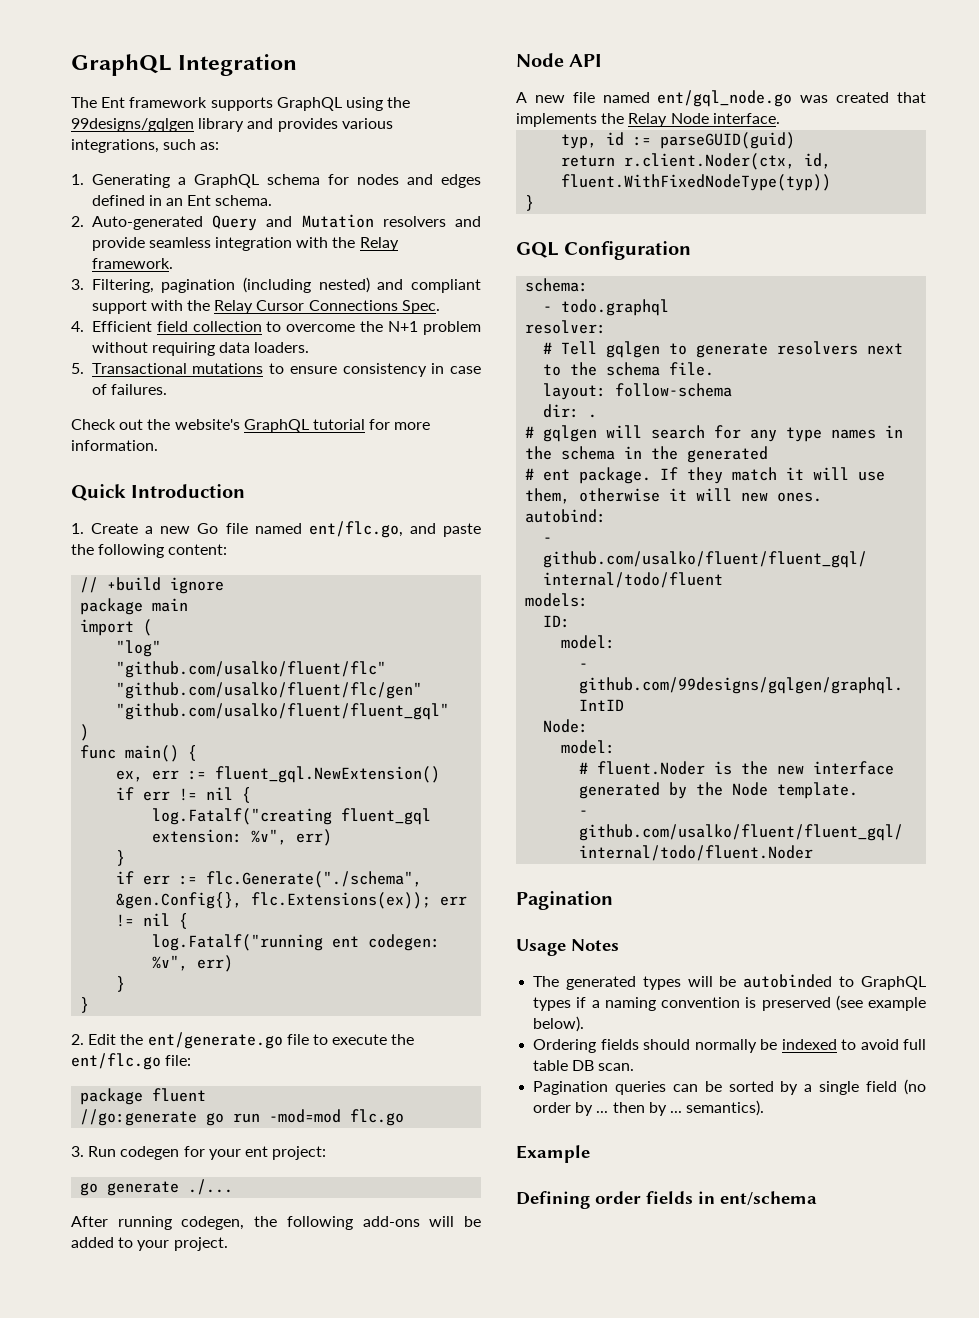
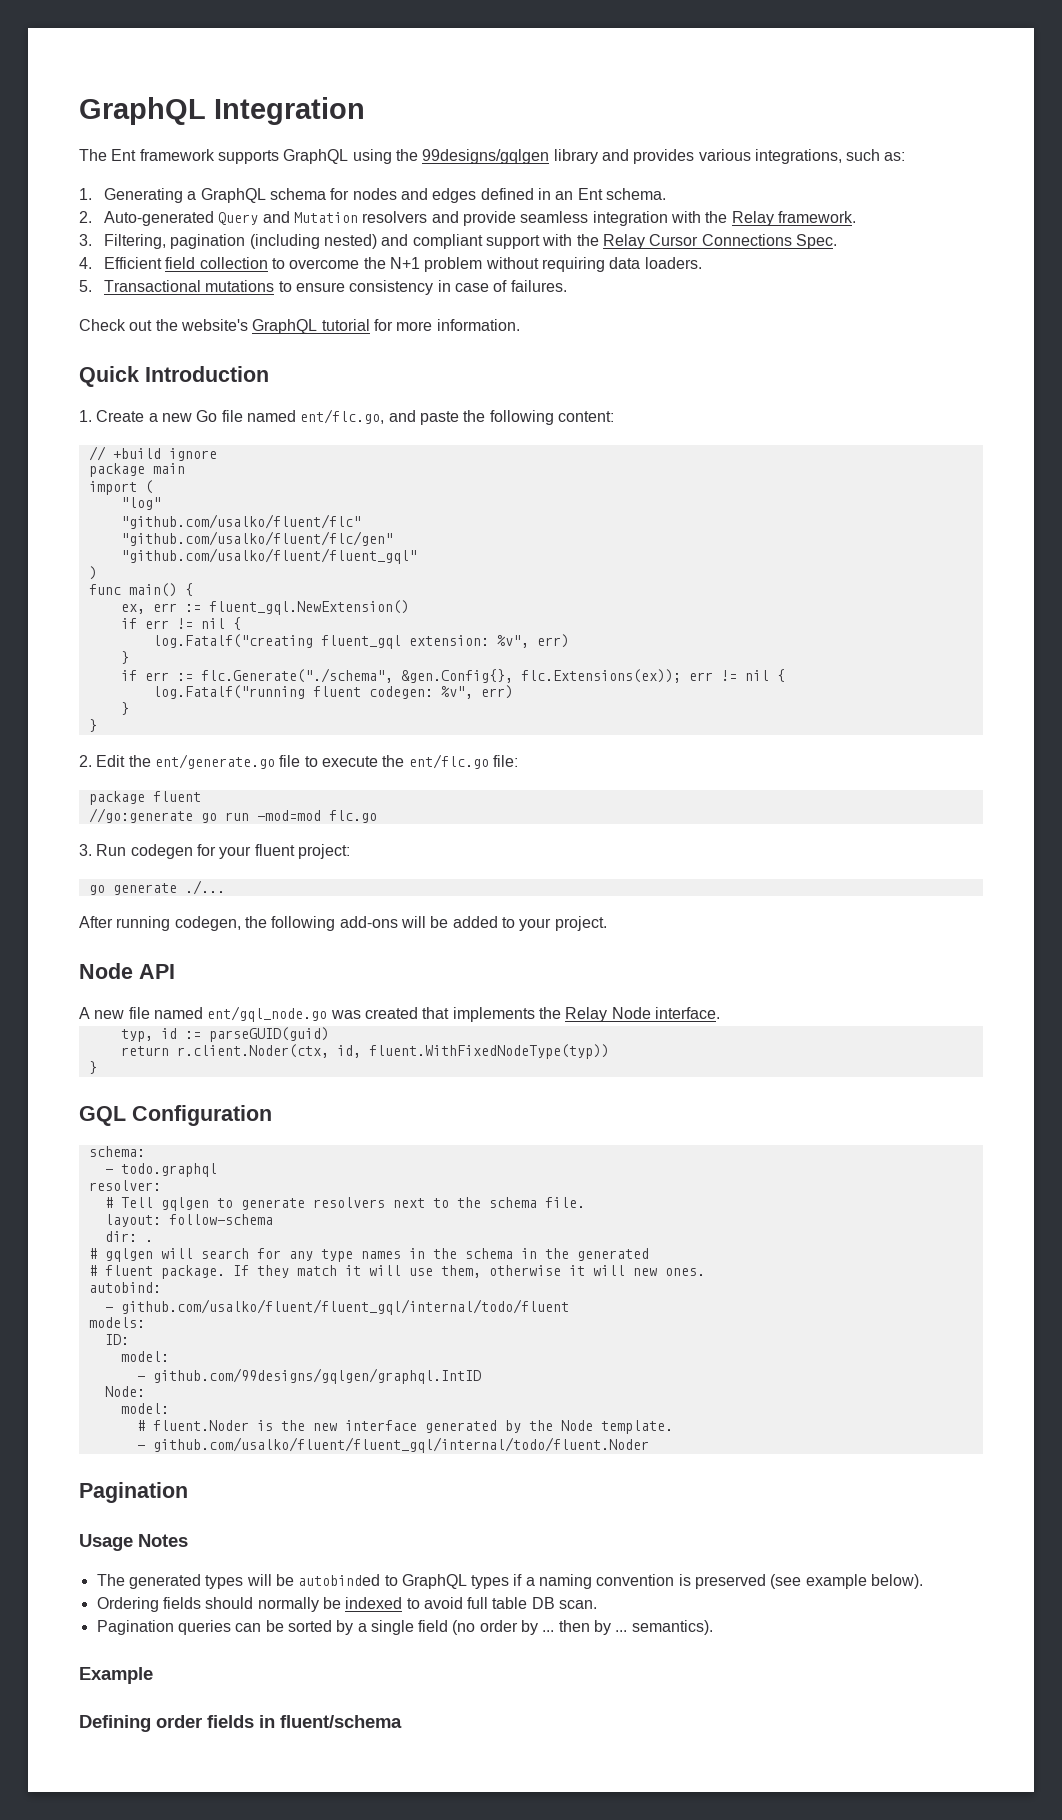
[332,936,360,948] ent -> [312,686,361,697] fluent
[244,1146,268,1157] ent -> [254,844,295,856] fluent
[543,469,571,481] ent -> [104,1265,153,1276] fluent
[720,1191,817,1206] ent/schema -> [280,1715,402,1728] fluent/schema

